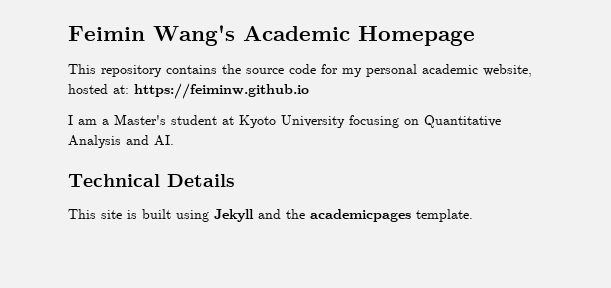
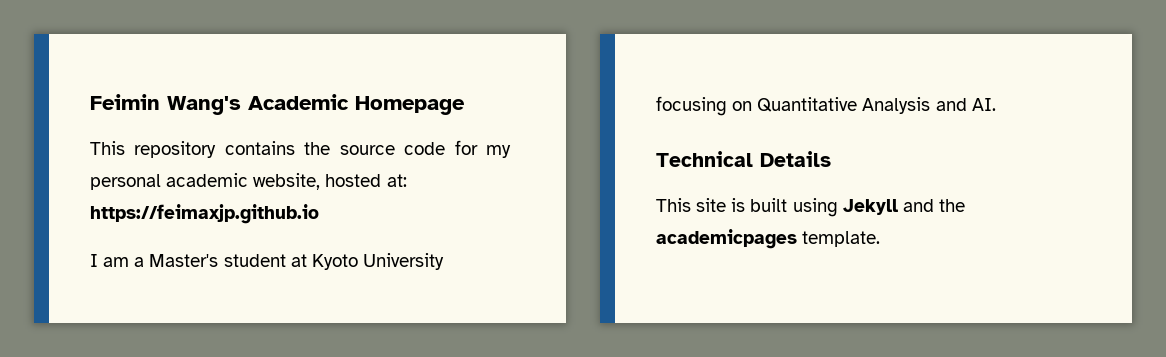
[134,83,309,99] https://feiminw.github.io -> [90,204,319,224] https://feimaxjp.github.io

